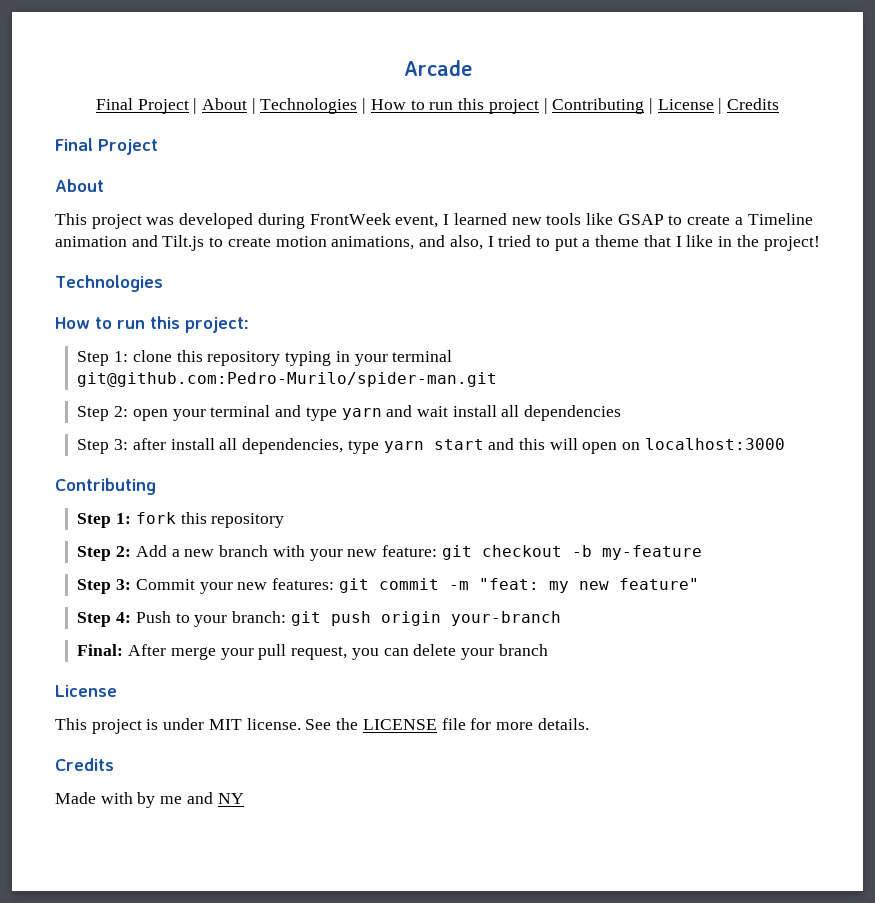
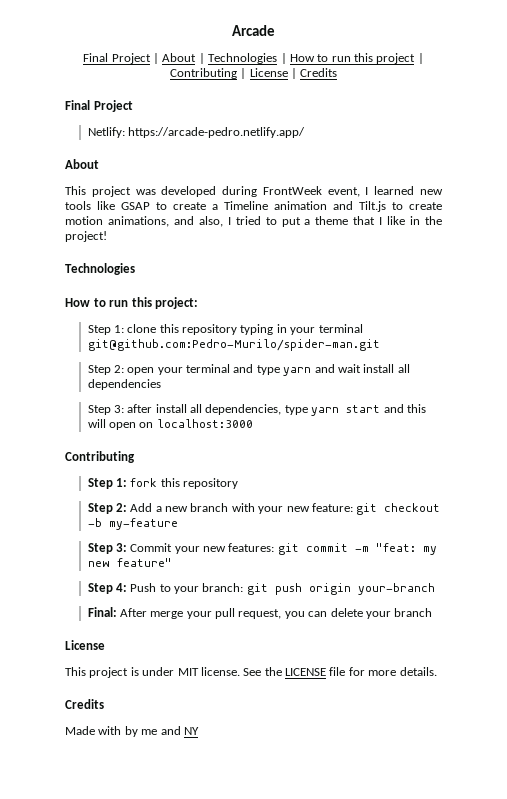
(158, 147) none -> [87,127,305,138] // Netlify: https://arcade-pedro.netlify.app/

